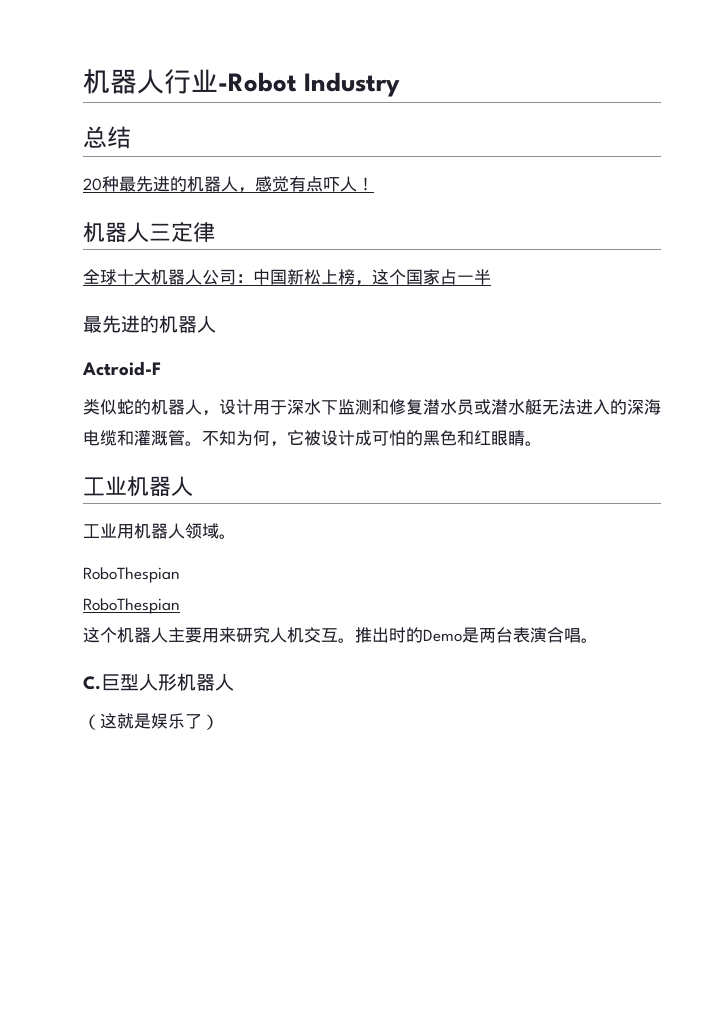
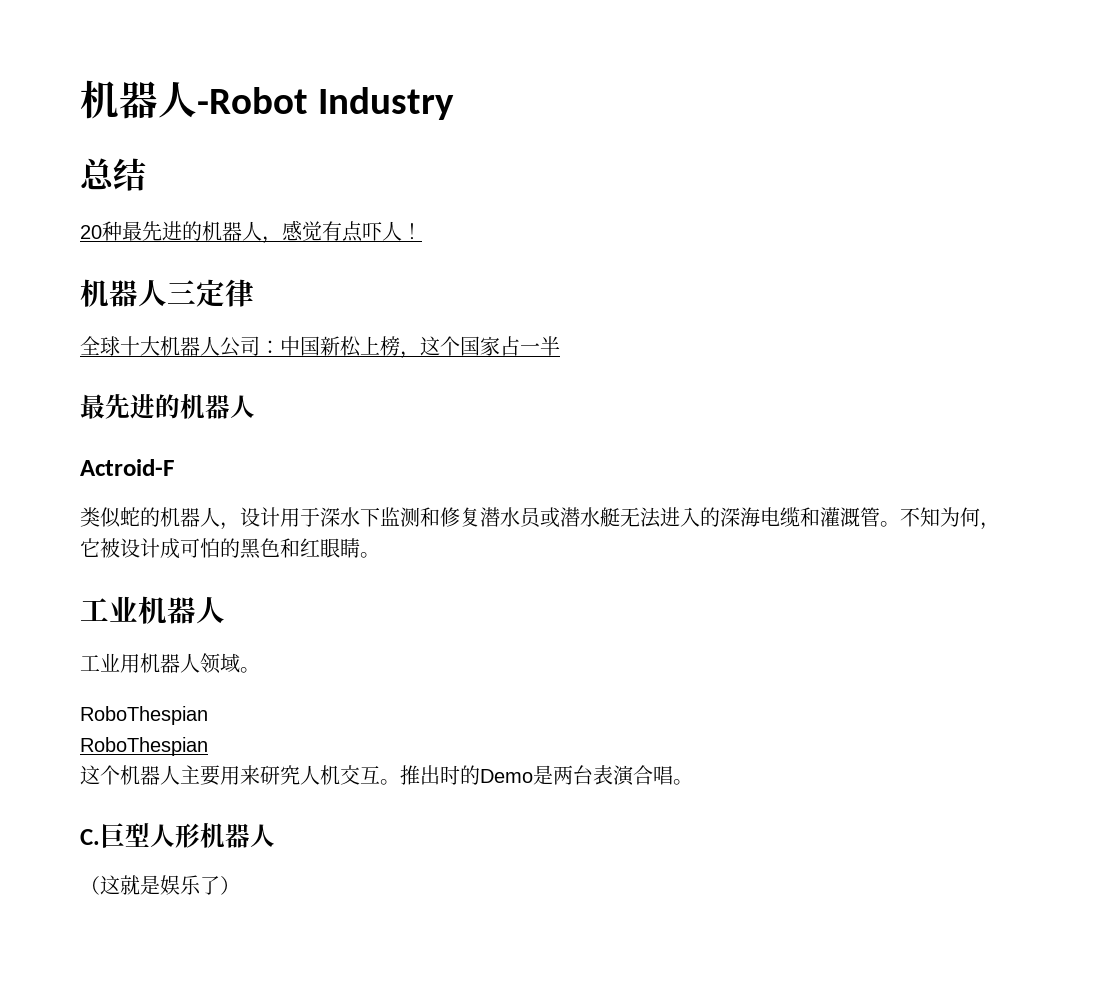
[83,69,218,94] 机器人行业 -> [80,80,197,119] 机器人

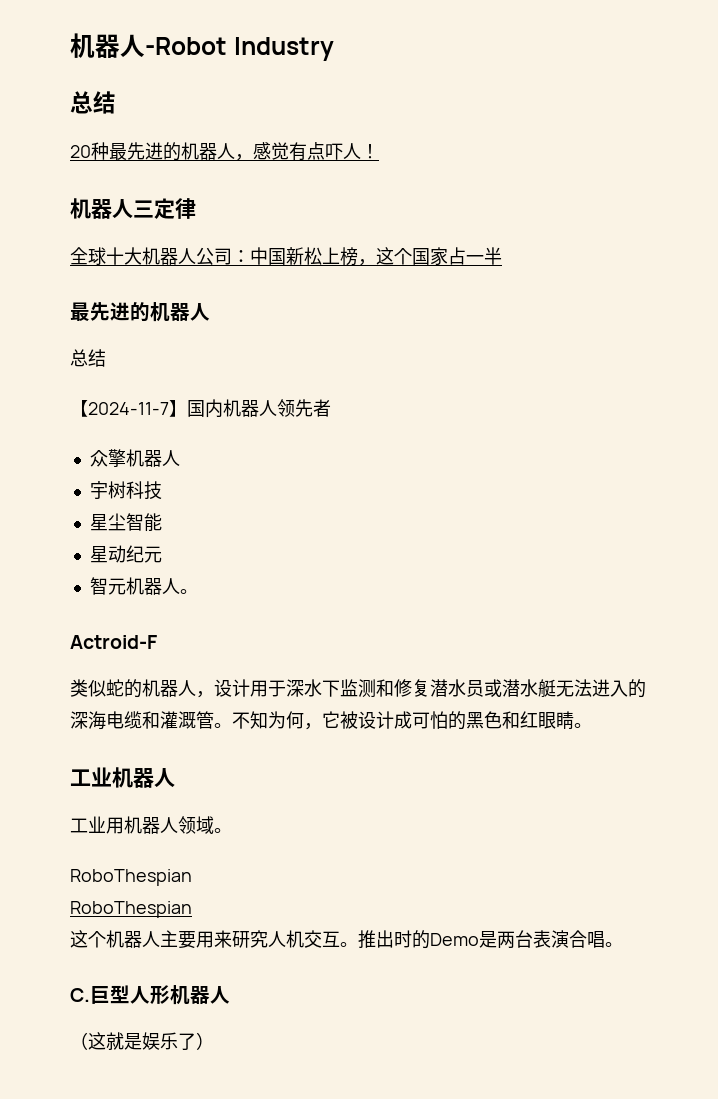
(255, 406) none -> [70,349,106,367] [70,399,331,418] [89,449,180,467] [89,481,162,500] [89,513,162,532] [89,545,162,563] [89,577,198,595] // 总结 // 【2024-11-7】国内机器人领先者 // 众擎机器人 // 宇树科技 // 星尘智能 // 星动纪元 // 智元机器人。

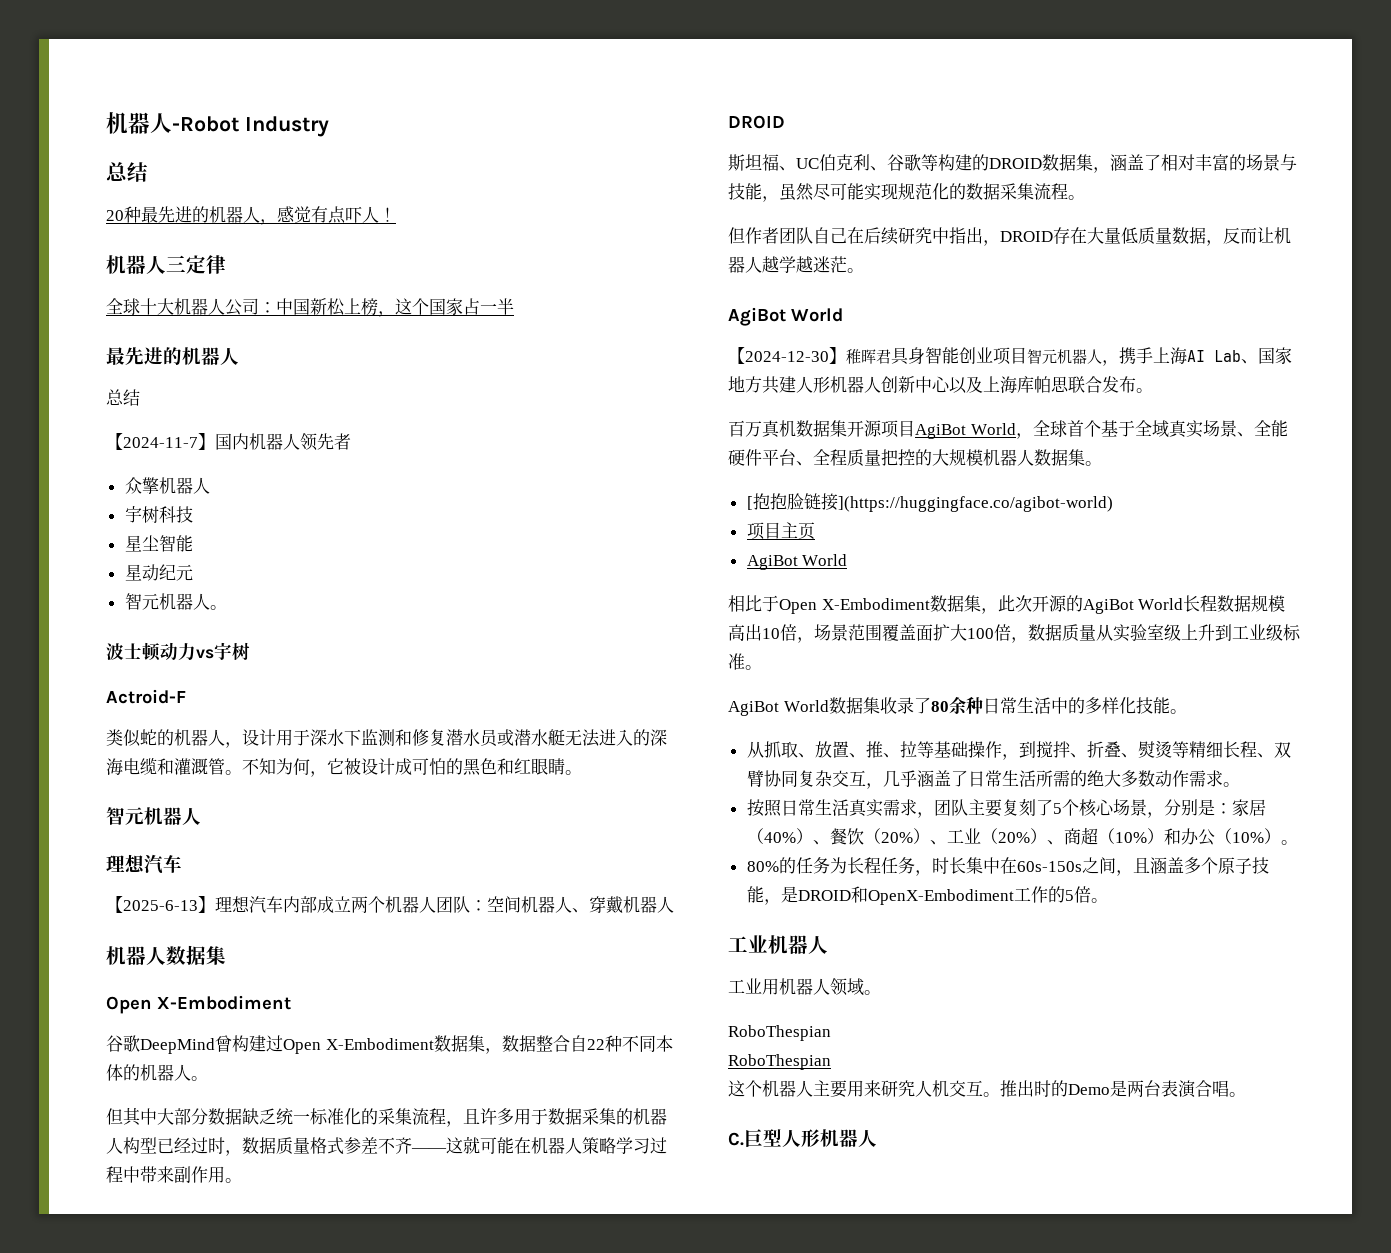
(198, 591) none -> [106,642,250,661] // 波士顿动力vs宇树
(592, 725) none -> [106,807,201,825] [106,854,182,874] [106,896,674,913] [106,945,226,965] [106,995,291,1014] [106,1035,673,1054] [106,1064,208,1081] [106,1107,667,1127] [106,1136,667,1156] [106,1166,242,1183] [728,115,785,129] [728,154,1297,173] [728,183,1085,202] [728,227,1291,246] [728,256,864,273] [728,307,843,326] [728,347,1292,366] [728,376,1153,394] [728,420,1288,439] [728,449,1102,467] [746,493,1113,512] [746,522,815,540] [746,554,848,570] [728,595,1286,614] [728,624,1301,643] [728,653,762,670] [728,696,1187,716] [746,741,1291,760] [746,770,1240,789] [746,799,1266,818] [746,827,1298,846] [746,857,1269,876] [746,886,1108,905] // 智元机器人 // 理想汽车 // 【2025-6-13】理想汽车内部成立两个机器人团队：空间机器人、穿戴机器人 // 机器人数据集 // Open X-Embodiment // 谷歌DeepMind曾构建过Open X-Embodiment数据集，数据整合自22种不同本体的机器人。 // 但其中大部分数据缺乏统一标准化的采集流程，且许多用于数据采集的机器人构型已经过时，数据质量格式参差不齐——这就可能在机器人策略学习过程中带来副作用。 // DROID // 斯坦福、UC伯克利、谷歌等构建的DROID数据集，涵盖了相对丰富的场景与技能，虽然尽可能实现规范化的数据采集流程。 // 但作者团队自己在后续研究中指出，DROID存在大量低质量数据，反而让机器人越学越迷茫。 // AgiBot World // 【2024-12-30】稚晖君具身智能创业项目智元机器人，携手上海AI Lab、国家地方共建人形机器人创新中心以及上海库帕思联合发布。 // 百万真机数据集开源项目AgiBot World，全球首个基于全域真实场景、全能硬件平台、全程质量把控的大规模机器人数据集。 // [抱抱脸链接](https://huggingface.co/agibot-world) // 项目主页 // AgiBot World // 相比于Open X-Embodiment数据集，此次开源的AgiBot World长程数据规模高出10倍，场景范围覆盖面扩大100倍，数据质量从实验室级上升到工业级标准。 // AgiBot World数据集收录了80余种日常生活中的多样化技能。 // 从抓取、放置、推、拉等基础操作，到搅拌、折叠、熨烫等精细长程、双臂协同复杂交互，几乎涵盖了日常生活所需的绝大多数动作需求。 // 按照日常生活真实需求，团队主要复刻了5个核心场景，分别是：家居（40%）、餐饮（20%）、工业（20%）、商超（10%）和办公（10%）。 // 80%的任务为长程任务，时长集中在60s-150s之间，且涵盖多个原子技能，是DROID和OpenX-Embodiment工作的5倍。
[70,1032,214,1050] // （这就是娱乐了） -> (877, 1138) none

